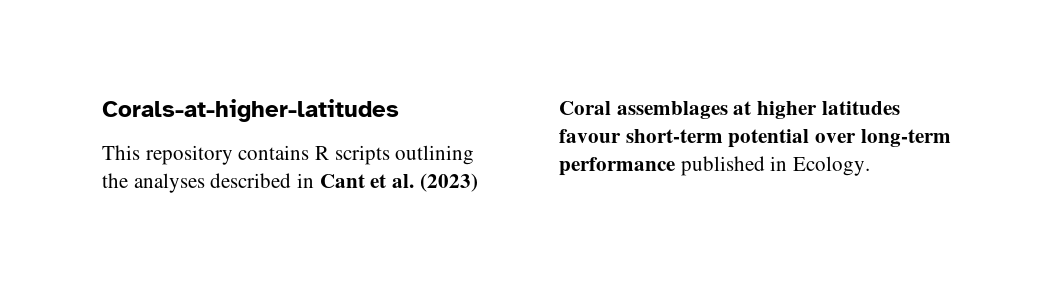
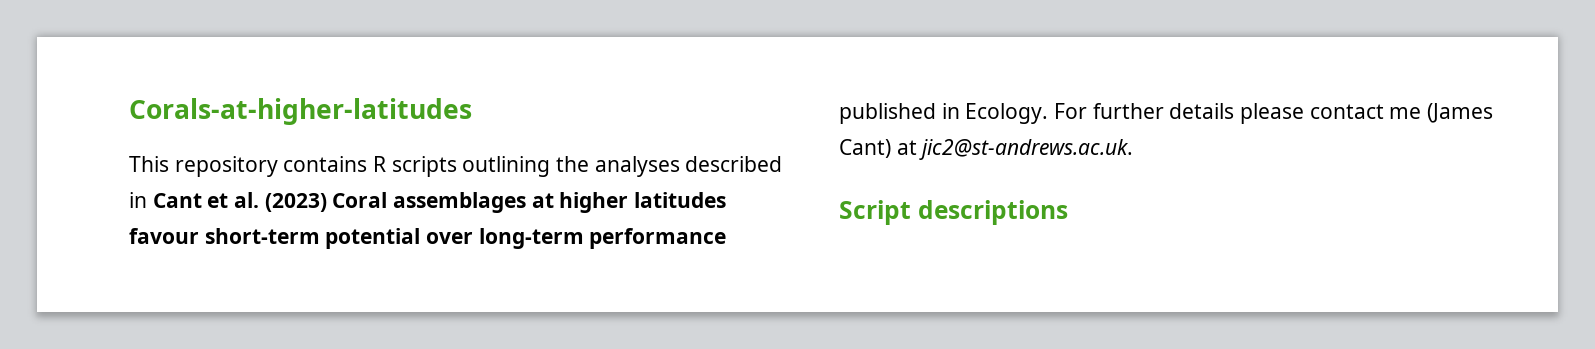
(871, 166) none -> [1054,103,1494,124] [839,139,1134,160] [839,200,1068,225] For further details please contact me (James Cant) at jic2@st-andrews.ac.uk. // Script descriptions

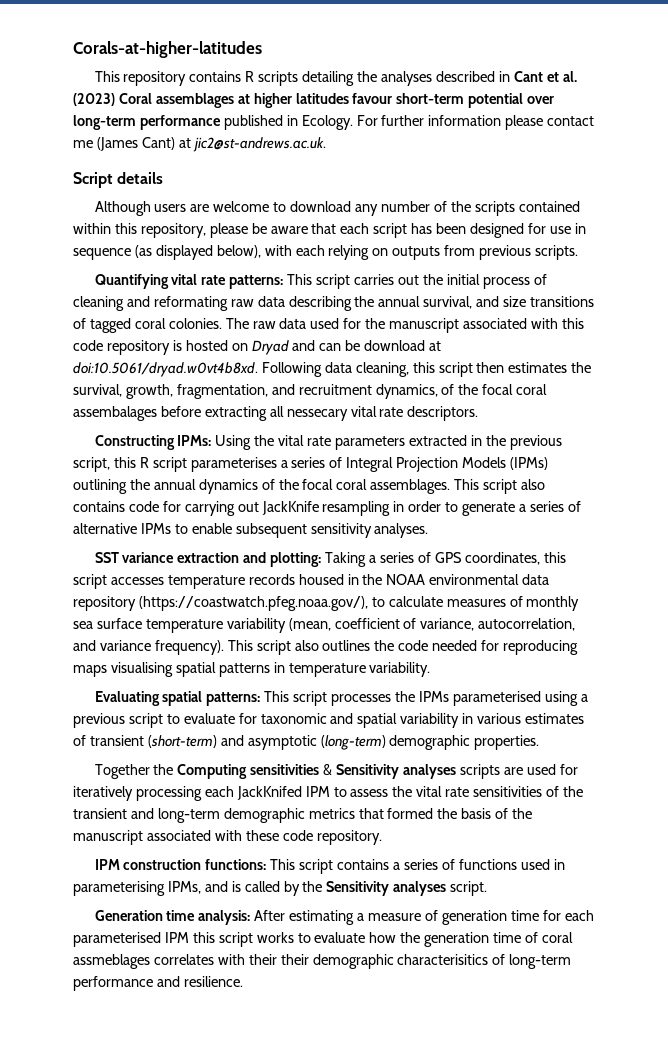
[462,156,551,177] outlining -> [302,71,355,86] detailing
[1169,103,1235,119] details -> [428,115,502,126] information
[917,200,1068,225] descriptions -> [117,172,164,184] [94,201,580,216] [73,223,586,238] [73,245,579,260] [94,274,547,289] [73,296,595,311] [73,318,584,333] [73,340,442,355] [73,362,592,377] [73,384,548,399] [73,406,479,421] [94,435,562,450] [73,457,549,472] [73,479,546,494] [73,501,581,516] [73,523,429,538] [94,552,566,567] [73,574,550,589] [73,596,580,611] [73,618,576,633] [73,640,579,655] [73,662,431,677] [94,691,588,706] [73,713,585,728] [73,735,540,750] [94,764,578,779] [73,786,583,801] [73,808,533,823] [73,830,382,845] [94,859,565,874] [73,881,488,896] [94,910,594,925] [73,932,573,947] [73,954,572,969] [73,976,243,991] details // Although users are welcome to download any number of the scripts contained within this repository, please be aware that each script has been designed for use in sequence (as displayed below), with each relying on outputs from previous scripts. // Quantifying vital rate patterns: This script carries out the initial process of cleaning and reformating raw data describing the annual survival, and size transitions of tagged coral colonies. The raw data used for the manuscript associated with this code repository is hosted on Dryad and can be download at doi:10.5061/dryad.w0vt4b8xd. Following data cleaning, this script then estimates the survival, growth, fragmentation, and recruitment dynamics, of the focal coral assembalages before extracting all nessecary vital rate descriptors. // Constructing IPMs: Using the vital rate parameters extracted in the previous script, this R script parameterises a series of Integral Projection Models (IPMs) outlining the annual dynamics of the focal coral assemblages. This script also contains code for carrying out JackKnife resampling in order to generate a series of alternative IPMs to enable subsequent sensitivity analyses. // SST variance extraction and plotting: Taking a series of GPS coordinates, this script accesses temperature records housed in the NOAA environmental data repository (https://coastwatch.pfeg.noaa.gov/), to calculate measures of monthly sea surface temperature variability (mean, coefficient of variance, autocorrelation, and variance frequency). This script also outlines the code needed for reproducing maps visualising spatial patterns in temperature variability. // Evaluating spatial patterns: This script processes the IPMs parameterised using a previous script to evaluate for taxonomic and spatial variability in various estimates of transient (short-term) and asymptotic (long-term) demographic properties. // Together the Computing sensitivities & Sensitivity analyses scripts are used for iteratively processing each JackKnifed IPM to assess the vital rate sensitivities of the transient and long-term demographic metrics that formed the basis of the manuscript associated with these code repository. // IPM construction functions: This script contains a series of functions used in parameterising IPMs, and is called by the Sensitivity analyses script. // Generation time analysis: After estimating a measure of generation time for each parameterised IPM this script works to evaluate how the generation time of coral assmeblages correlates with their their demographic characterisitics of long-term performance and resilience.

